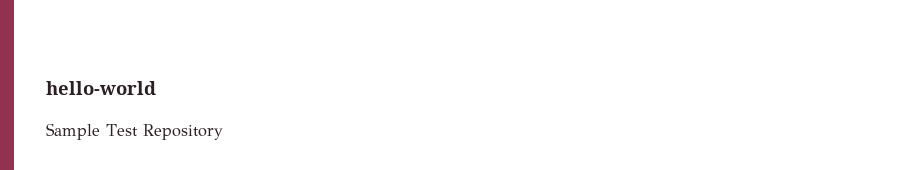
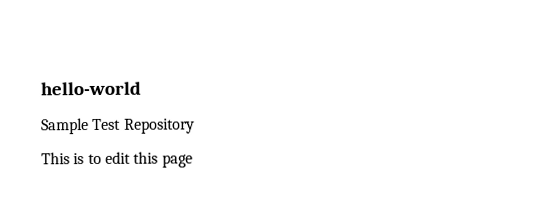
(223, 132) none -> [41,151,193,168] // This is to edit this page

